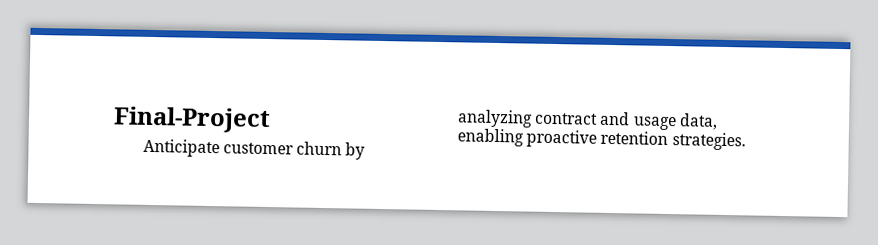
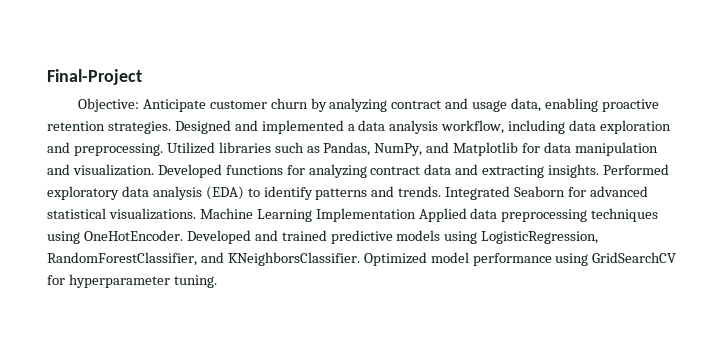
(271, 120) none -> [77,98,139,112] Objective:
(746, 141) none -> [174,120,672,134] [47,142,658,156] [47,164,670,178] [47,186,648,200] [47,208,659,222] [47,230,599,244] [47,252,677,266] [47,274,217,288] Designed and implemented a data analysis workflow, including data exploration and preprocessing. Utilized libraries such as Pandas, NumPy, and Matplotlib for data manipulation and visualization. Developed functions for analyzing contract data and extracting insights. Performed exploratory data analysis (EDA) to identify patterns and trends. Integrated Seaborn for advanced statistical visualizations. Machine Learning Implementation Applied data preprocessing techniques using OneHotEncoder. Developed and trained predictive models using LogisticRegression, RandomForestClassifier, and KNeighborsClassifier. Optimized model performance using GridSearchCV for hyperparameter tuning.

